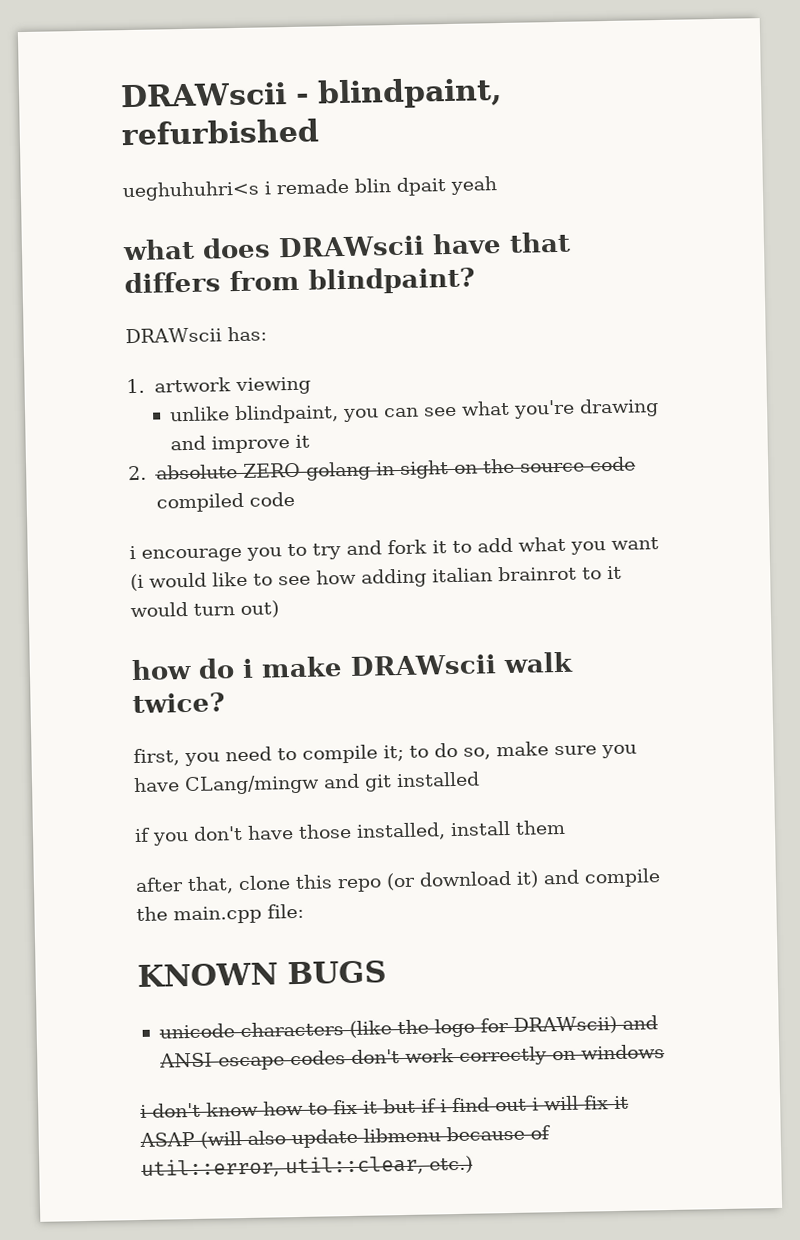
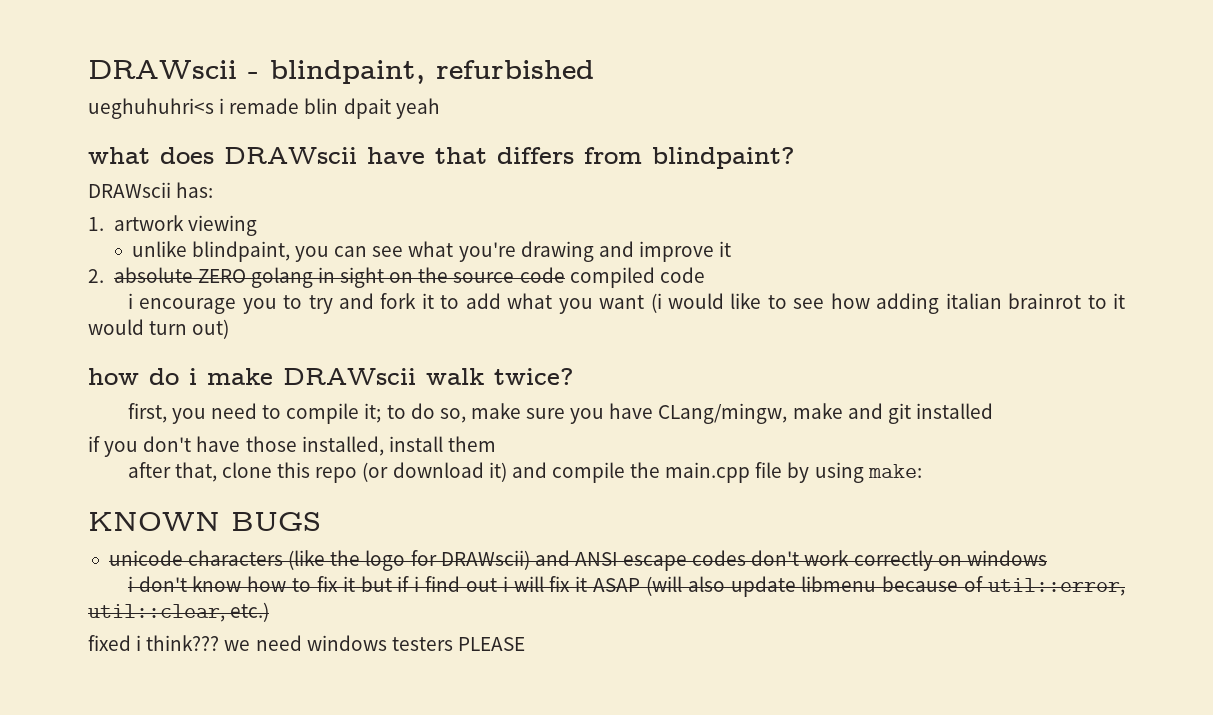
[184,774,320,796] CLang/mingw -> [658,403,843,424] CLang/mingw, make
[267,903,304,919] file: -> [755,462,922,483] file by using make:
(473, 1164) none -> [88,635,525,651] // fixed i think??? we need windows testers PLEASE

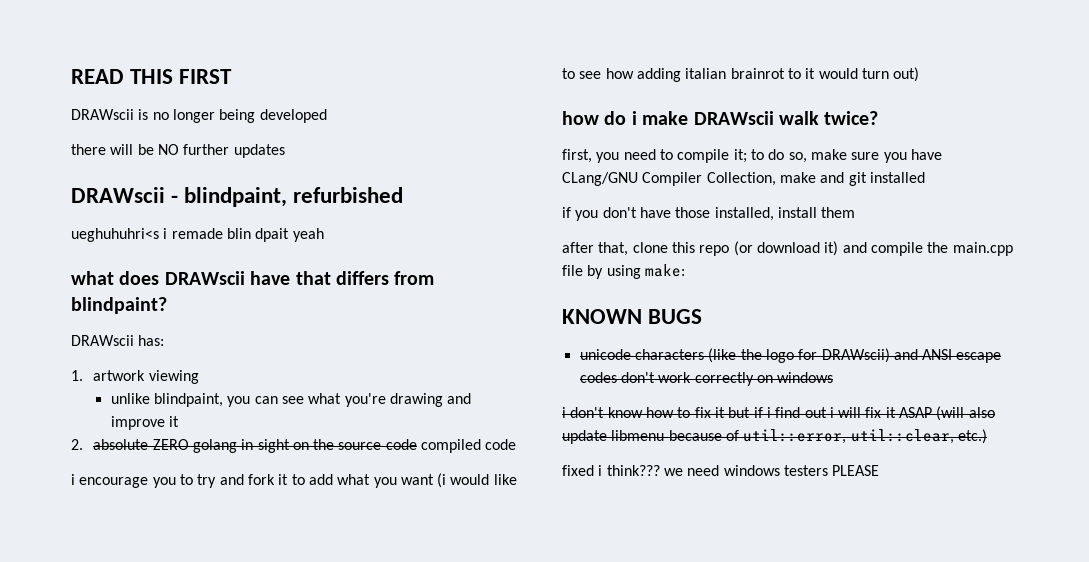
(88, 69) none -> [71,69,233,84] [71,109,327,123] [71,144,285,158] READ THIS FIRST // DRAWscii is no longer being developed // there will be NO further updates //
[658,403,788,424] CLang/mingw, -> [562,172,776,186] CLang/GNU Compiler Collection,

